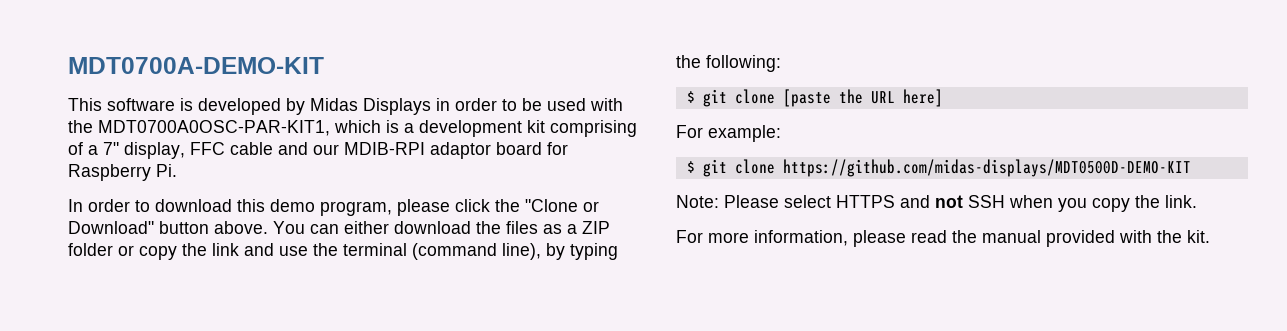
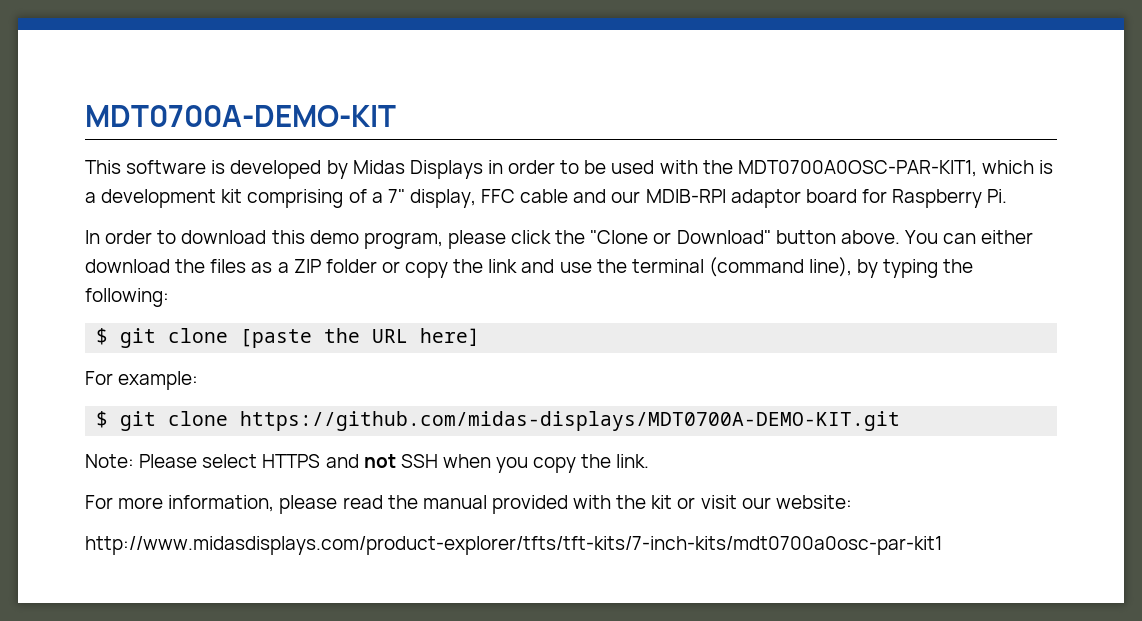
[782,159,1191,177] https://github.com/midas-displays/MDT0500D-DEMO-KIT -> [240,411,901,431] https://github.com/midas-displays/MDT0700A-DEMO-KIT.git
[1187,230,1210,243] kit. -> [651,495,852,509] [85,536,942,555] kit or visit our website: // http://www.midasdisplays.com/product-explorer/tfts/tft-kits/7-inch-kits/mdt0700a0osc-par-kit1

